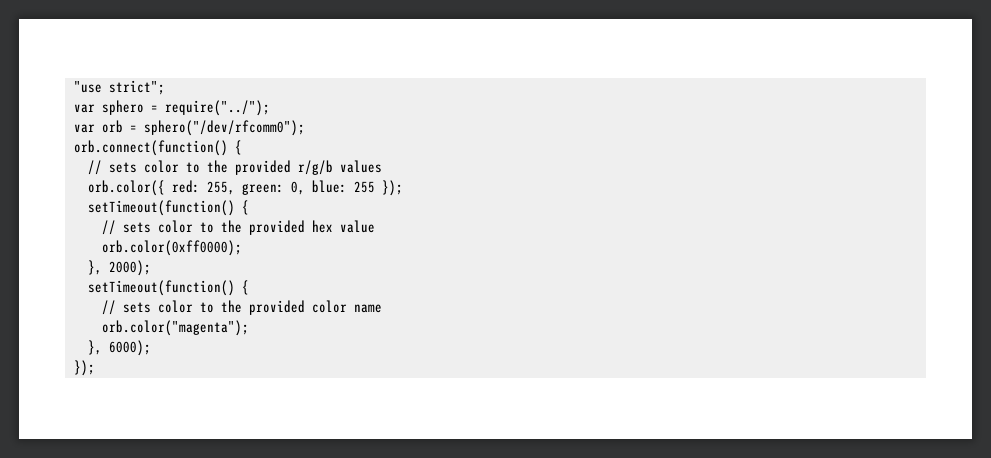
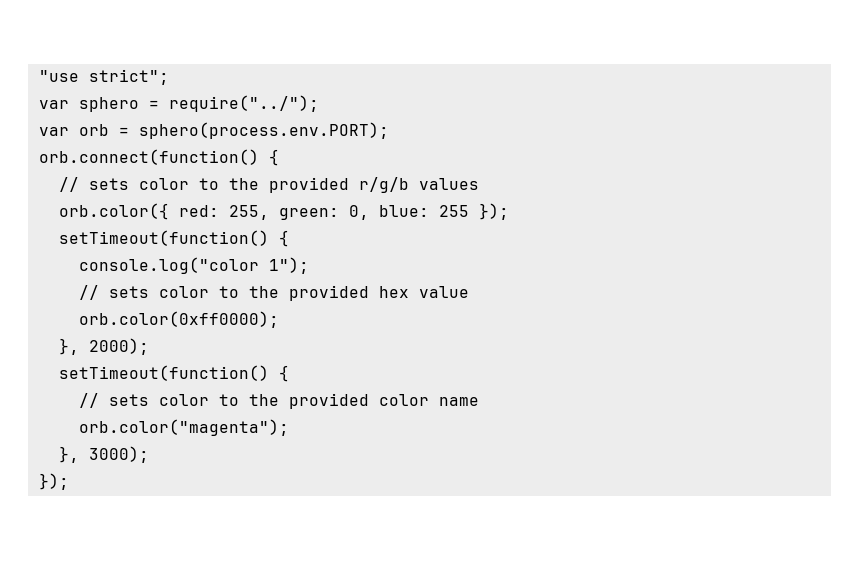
[143,120,305,136] sphero("/dev/rfcomm0"); -> [138,122,389,139] sphero(process.env.PORT);
(249, 207) none -> [78,257,309,274] // console.log("color 1");
[108,340,151,356] 6000); -> [88,446,149,463] 3000);

